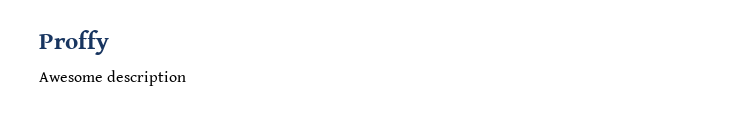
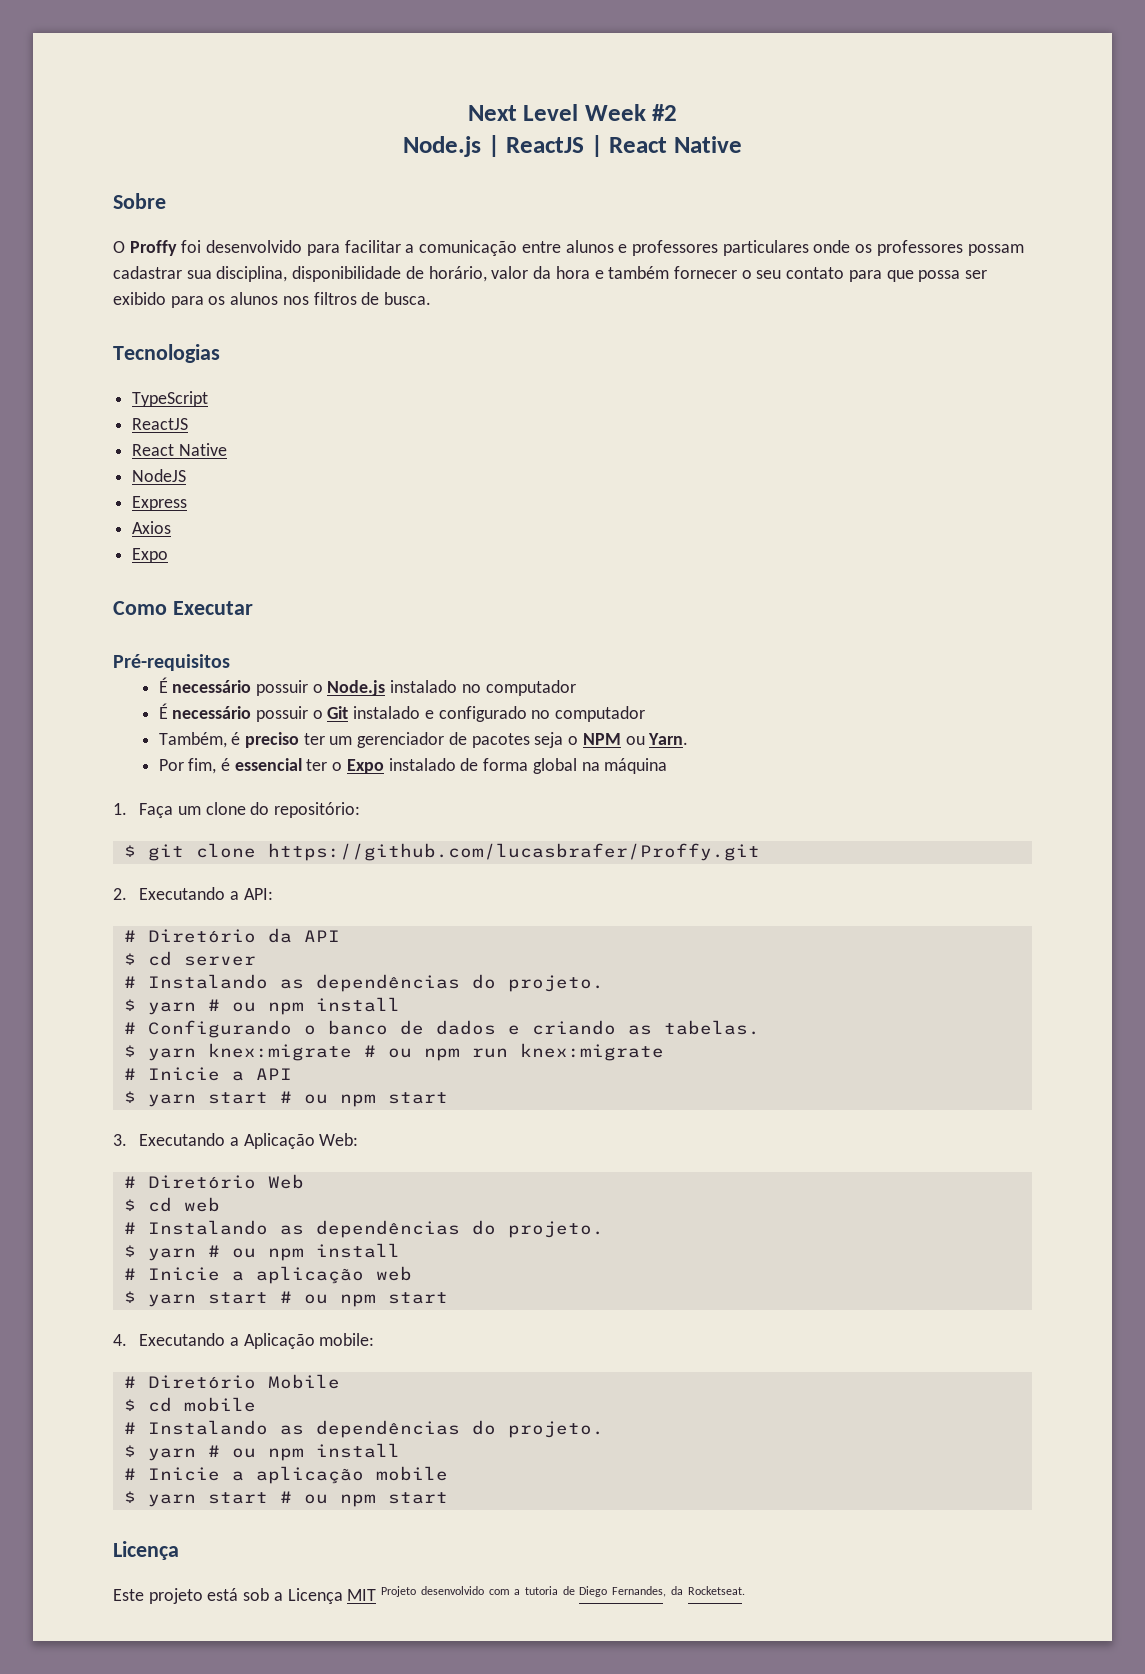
[39,30,109,55] [39,70,187,86] Proffy // Awesome description -> [467,104,678,121] [402,135,743,157] [113,193,166,209] [113,240,1024,256] [113,266,988,282] [113,292,432,308] [113,344,220,363] [132,391,209,407] [132,418,189,430] [132,443,227,456] [132,469,187,482] [132,496,188,511] [132,521,172,534] [132,548,169,563] [113,601,253,615] [113,654,230,671] [158,677,576,696] [158,703,646,722] [158,732,689,748] [158,758,668,774] [113,802,361,818] [123,843,760,861] [113,887,273,900] [123,928,340,943] [123,951,256,966] [123,974,604,992] [123,997,400,1015] [123,1020,760,1038] [123,1043,664,1061] [123,1067,292,1081] [123,1091,448,1107] [113,1133,359,1149] [123,1174,304,1189] [123,1197,220,1212] [123,1220,604,1238] [123,1243,400,1261] [123,1266,412,1284] [123,1291,448,1307] [113,1333,375,1349] [123,1374,340,1389] [123,1397,256,1412] [123,1420,604,1438] [123,1443,400,1461] [123,1466,448,1484] [123,1491,448,1507] [113,1541,179,1560] [113,1586,745,1604] Next Level Week #2 // Node.js | ReactJS | React Native // Sobre // O Proffy foi desenvolvido para facilitar a comunicação entre alunos e professores particulares onde os professores possam cadastrar sua disciplina, disponibilidade de horário, valor da hora e também fornecer o seu contato para que possa ser exibido para os alunos nos filtros de busca. // Tecnologias // TypeScript // ReactJS // React Native // NodeJS // Express // Axios // Expo // Como Executar // Pré-requisitos // É necessário possuir o Node.js instalado no computador // É necessário possuir o Git instalado e configurado no computador // Também, é preciso ter um gerenciador de pacotes seja o NPM ou Yarn. // Por fim, é essencial ter o Expo instalado de forma global na máquina // 1. Faça um clone do repositório: // $ git clone https://github.com/lucasbrafer/Proffy.git // 2. Executando a API: // # Diretório da API // $ cd server // # Instalando as dependências do projeto. // $ yarn # ou npm install // # Configurando o banco de dados e criando as tabelas. // $ yarn knex:migrate # ou npm run knex:migrate // # Inicie a API // $ yarn start # ou npm start // 3. Executando a Aplicação Web: // # Diretório Web // $ cd web // # Instalando as dependências do projeto. // $ yarn # ou npm install // # Inicie a aplicação web // $ yarn start # ou npm start // 4. Executando a Aplicação mobile: // # Diretório Mobile // $ cd mobile // # Instalando as dependências do projeto. // $ yarn # ou npm install // # Inicie a aplicação mobile // $ yarn start # ou npm start // Licença // Este projeto está sob a Licença MIT Projeto desenvolvido com a tutoria de Diego Fernandes, da Rocketseat.

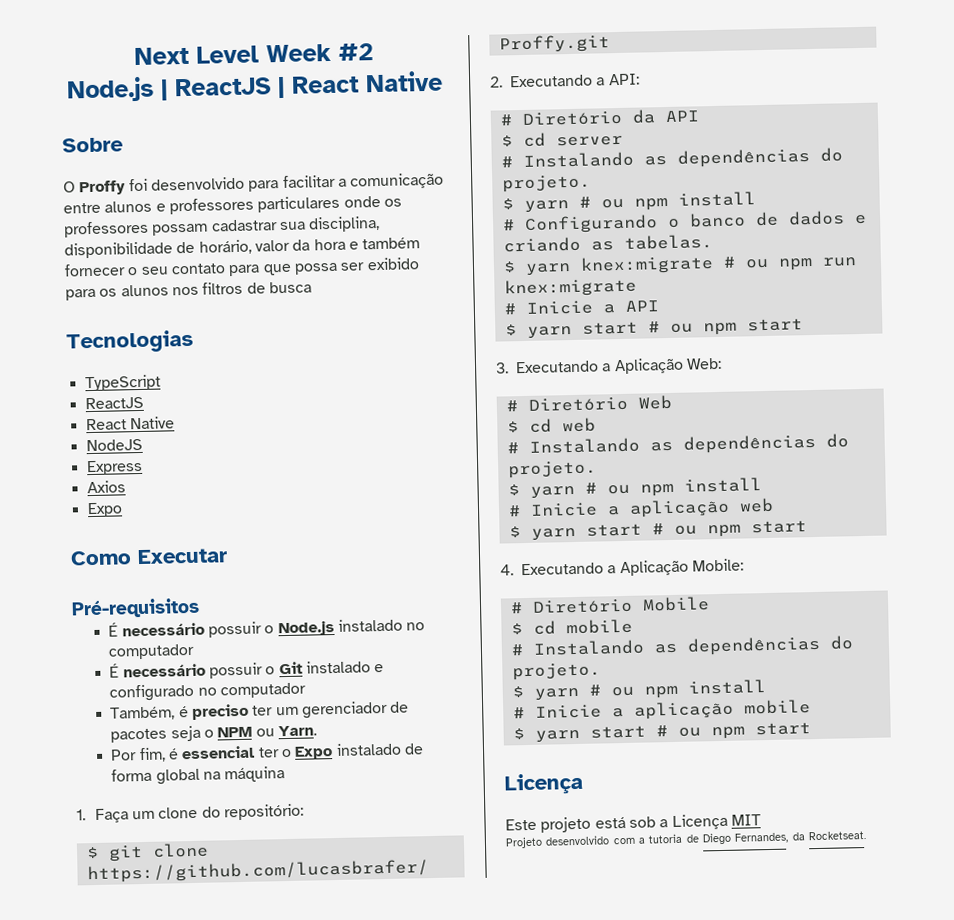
[384,292,432,305] busca. -> [268,281,312,294] busca
[319,1333,375,1346] mobile: -> [691,558,744,572] Mobile:
(377, 1595) none -> (761, 820) //

